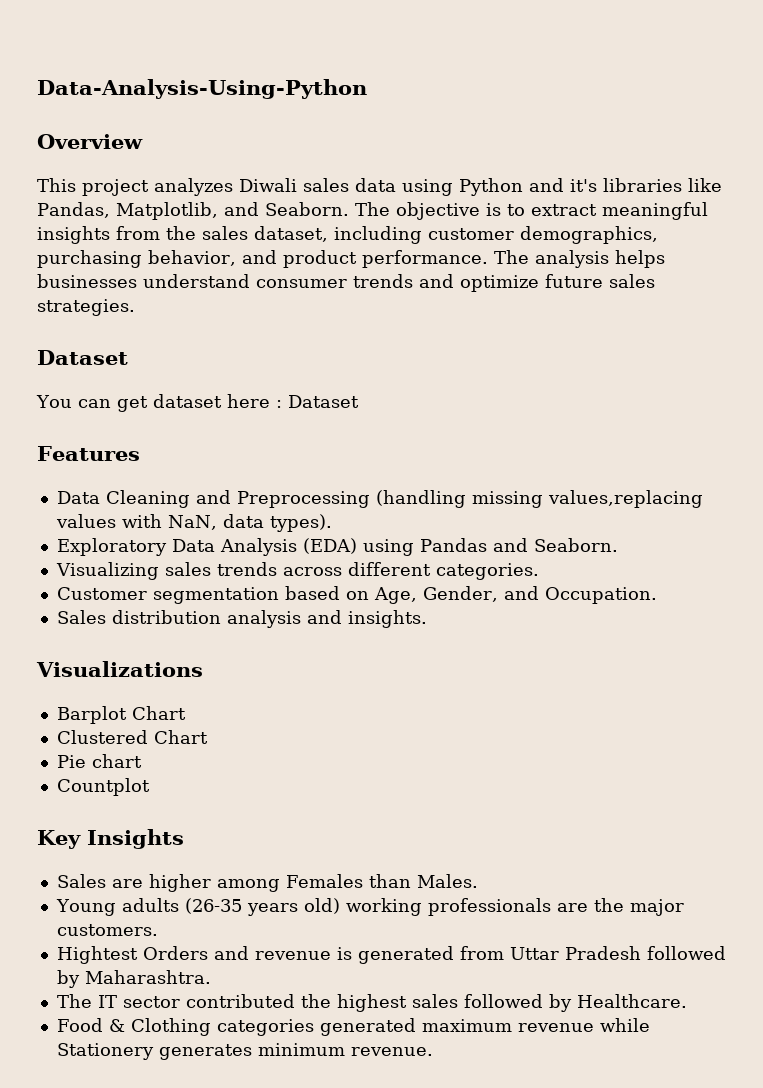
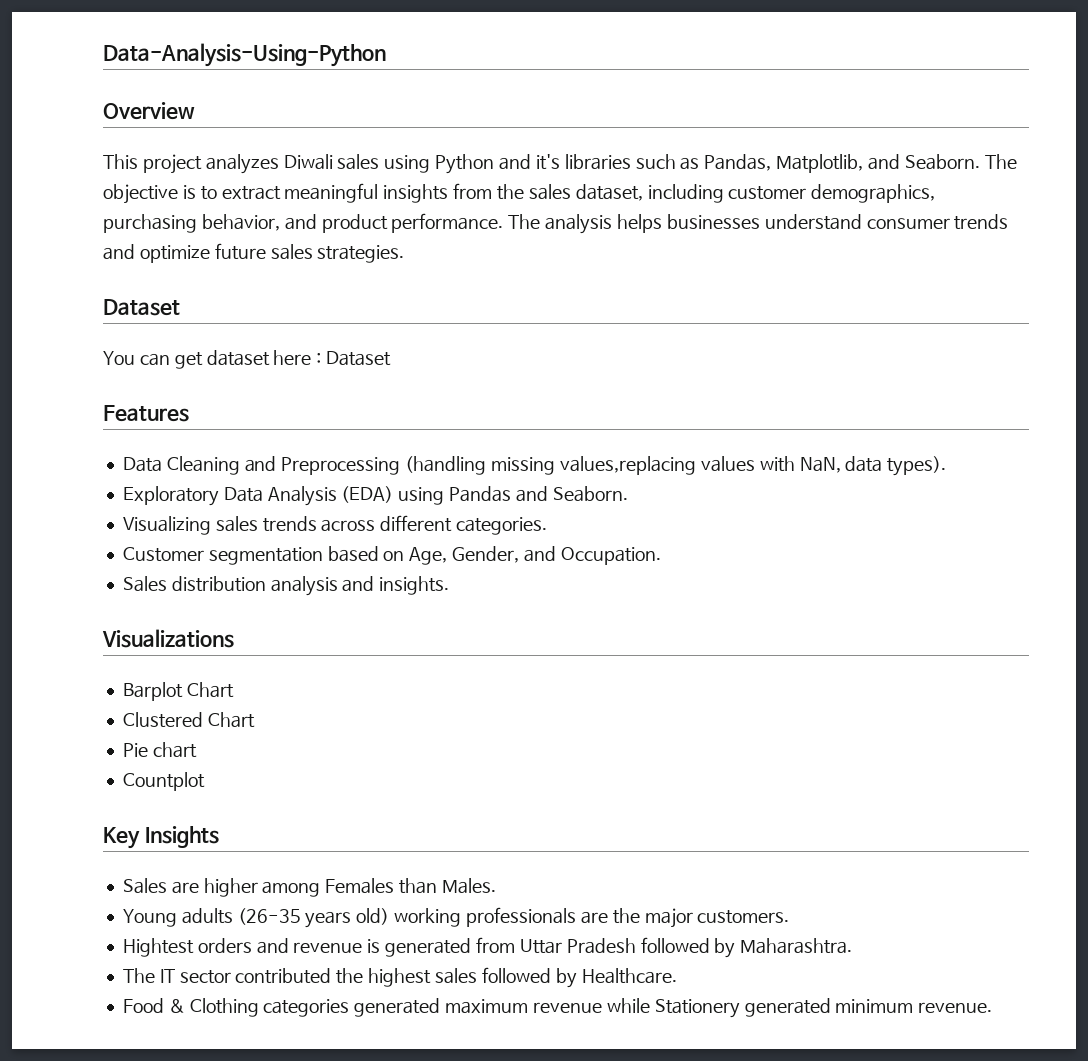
[355,178,396,192] data -> (380, 162) none
[688,178,722,192] like -> [635,154,700,170] such as
[142,946,208,960] Orders -> [197,938,252,953] orders
[158,1044,252,1060] generates -> [744,998,831,1017] generated

